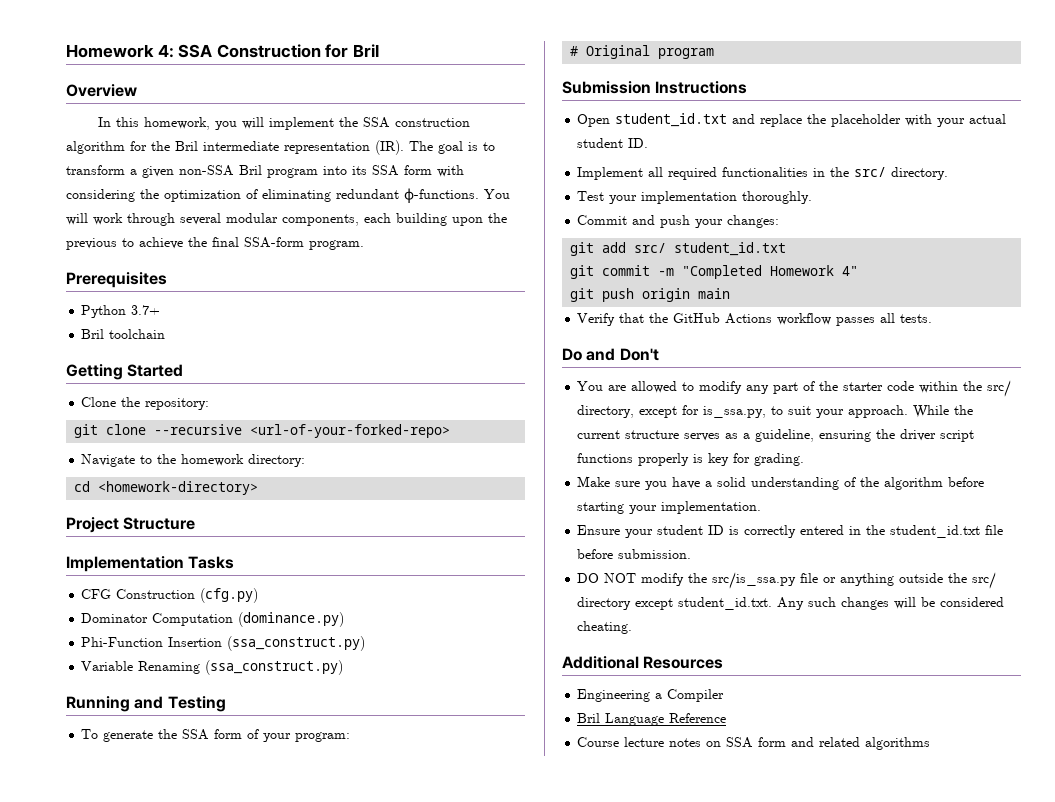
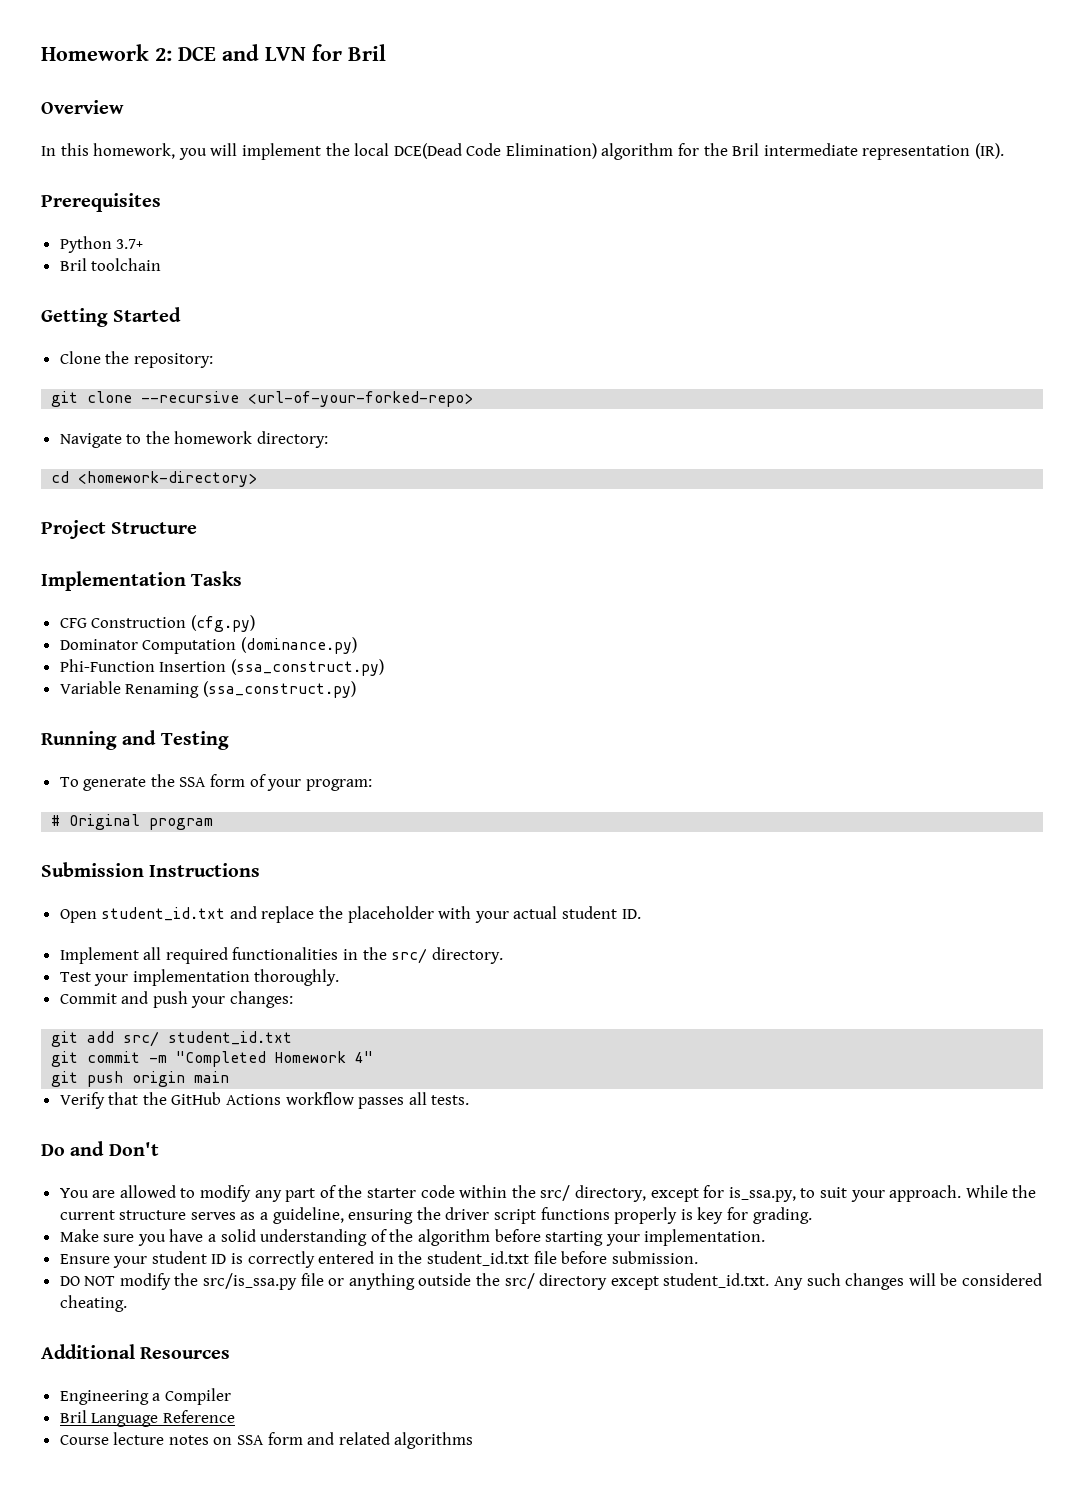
[66,44,321,58] Homework 4: SSA Construction -> [41,44,306,61] Homework 2: DCE and LVN
[362,117,470,128] SSA construction -> [354,143,597,159] local DCE(Dead Code Elimination)
[409,141,495,154] [66,165,464,178] [66,188,510,203] [66,213,507,226] [66,237,364,250] The goal is to transform a given non-SSA Bril program into its SSA form with considering the optimization of eliminating redundant ϕ-functions. You will work through several modular components, each building upon the previous to achieve the final SSA-form program. -> (1005, 151) none

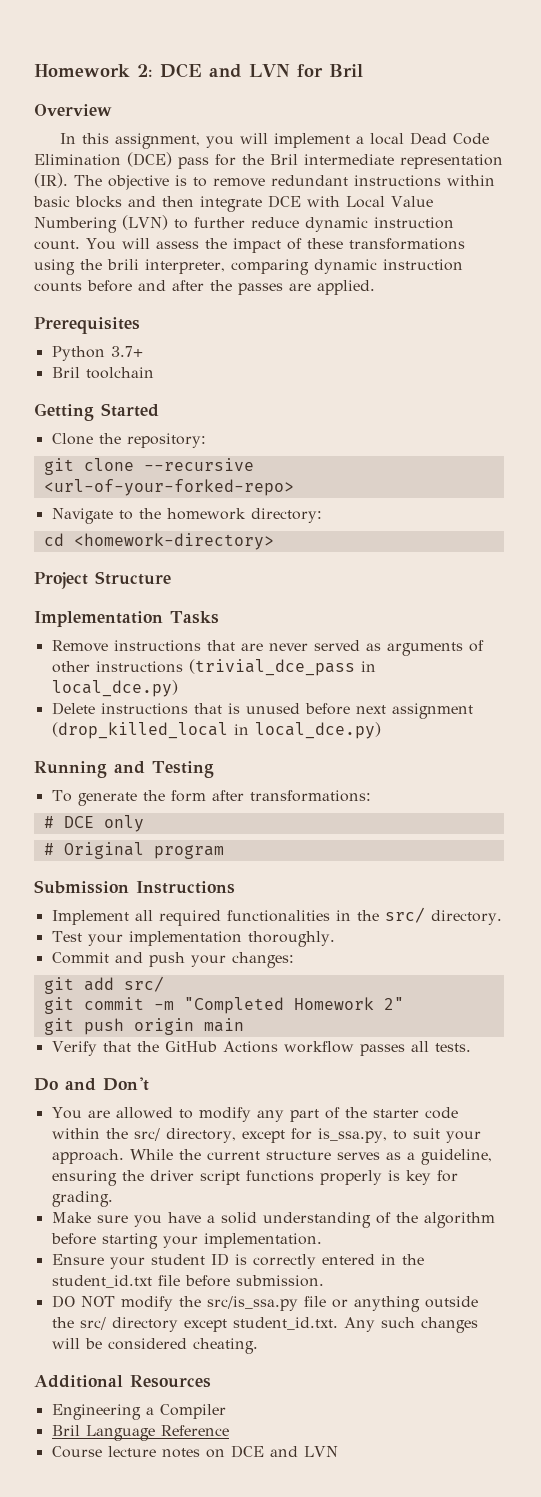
[93,143,176,159] homework, -> [114,133,200,149] assignment,
[325,143,674,160] the local DCE(Dead Code Elimination) algorithm -> [355,132,489,145] [34,152,209,169] a local Dead Code Elimination (DCE) pass
(1005, 151) none -> [74,175,495,190] [33,195,433,212] [34,215,454,233] [34,238,465,253] [34,259,463,275] [34,280,375,295] The objective is to remove redundant instructions within basic blocks and then integrate DCE with Local Value Numbering (LVN) to further reduce dynamic instruction count. You will assess the impact of these transformations using the brili interpreter, comparing dynamic instruction counts before and after the passes are applied.
[59,615,255,632] [59,637,357,654] [59,659,384,676] [59,681,356,698] CFG Construction (cfg.py) // Dominator Computation (dominance.py) // Phi-Function Insertion (ssa_construct.py) // Variable Renaming (ssa_construct.py) -> [51,640,484,656] [51,659,376,676] [51,680,178,697] [51,702,473,719] [51,722,381,739] Remove instructions that are never served as arguments of other instructions (trivial_dce_pass in local_dce.py) // Delete instructions that is unused before next assignment (drop_killed_local in local_dce.py)
[179,774,372,791] SSA form of your program: -> [170,790,371,802] [43,815,144,832] form after transformations: // # DCE only
[59,906,641,923] // Open student_id.txt and replace the placeholder with your actual student ID. -> (235, 887) none
[168,1031,293,1045] student_id.txt -> (164, 984) none
[355,1051,374,1063] 4" -> [383,997,404,1010] 2"
[237,1432,474,1449] SSA form and related algorithms -> [230,1445,338,1458] DCE and LVN

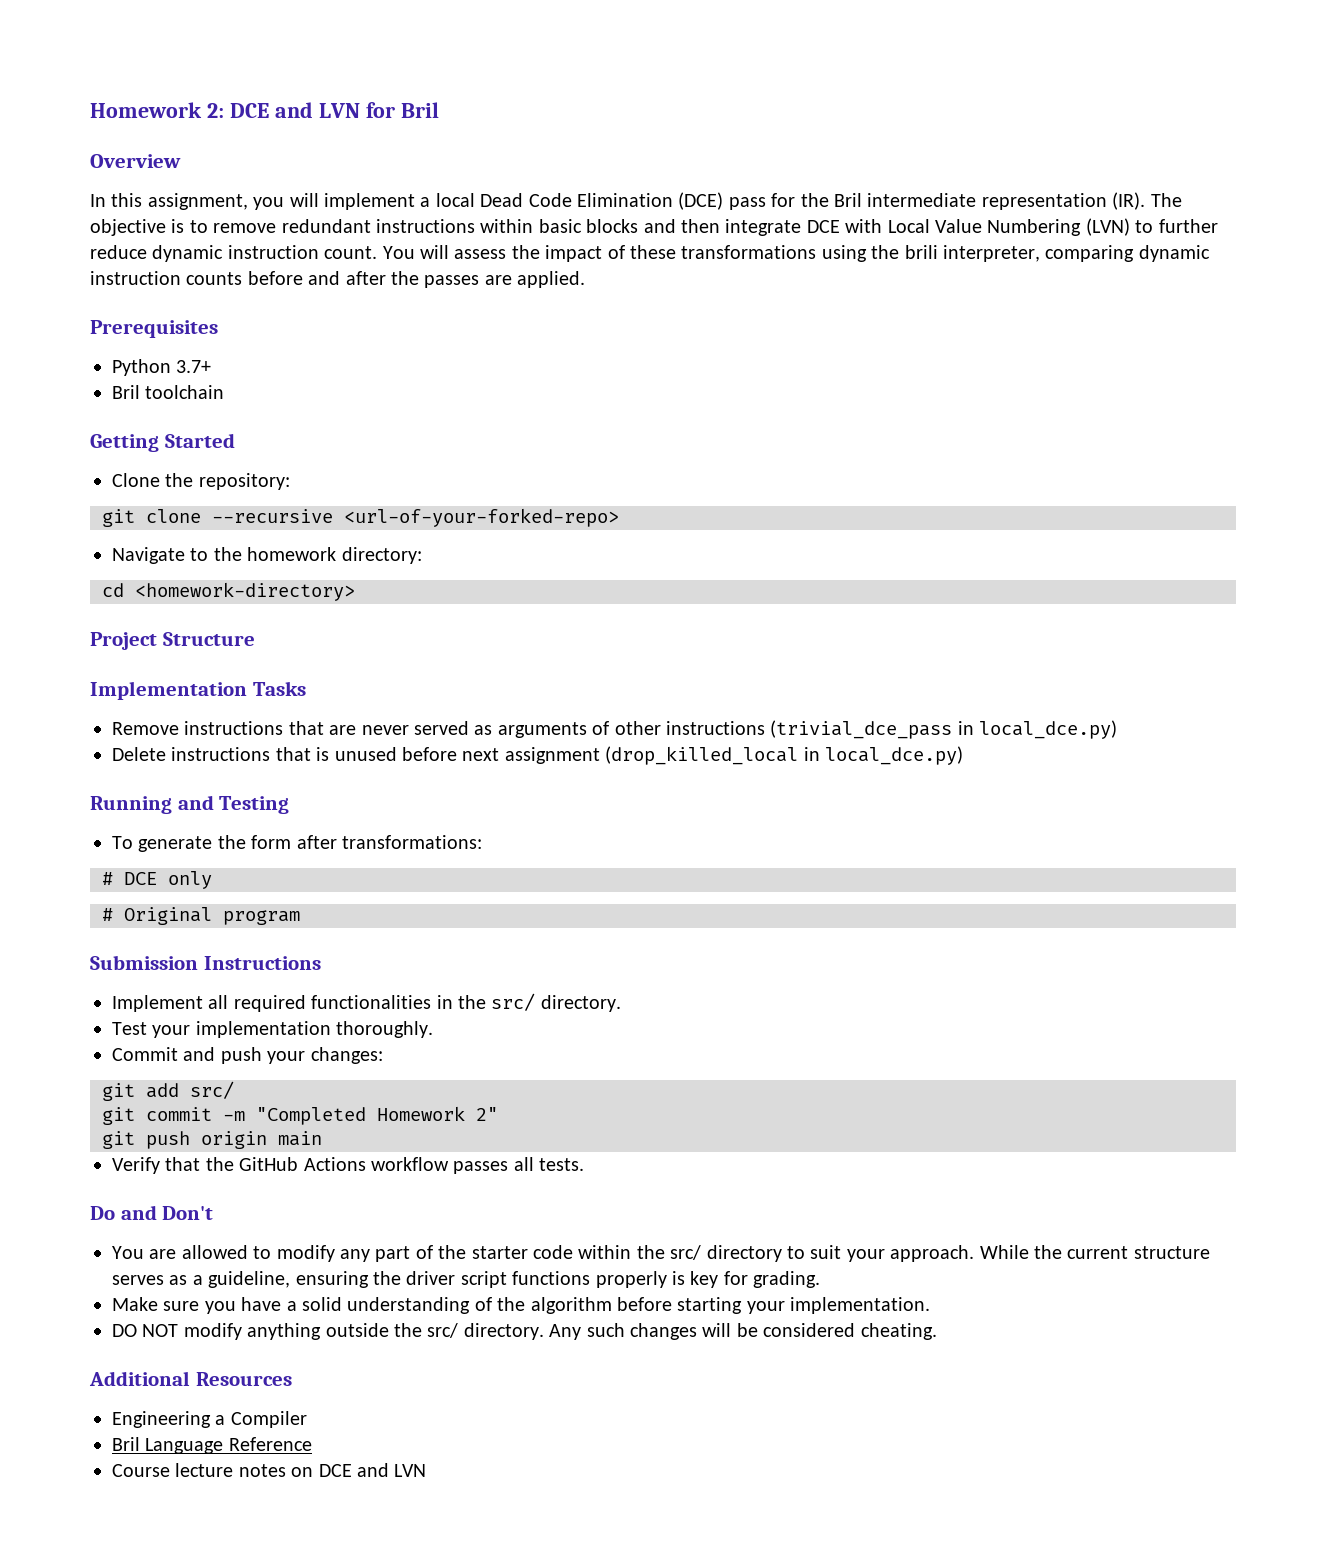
[165,1128,387,1143] directory, except for is_ssa.py, -> [706,1245,782,1262] directory
[51,1253,424,1269] [51,1275,324,1288] // Ensure your student ID is correctly entered in the student_id.txt file before submission. -> (931, 1305) none
[178,1296,348,1311] the src/is_ssa.py file or -> (242, 1331) none
[111,1317,338,1332] directory except student_id.txt. -> [463,1323,544,1340] directory.

